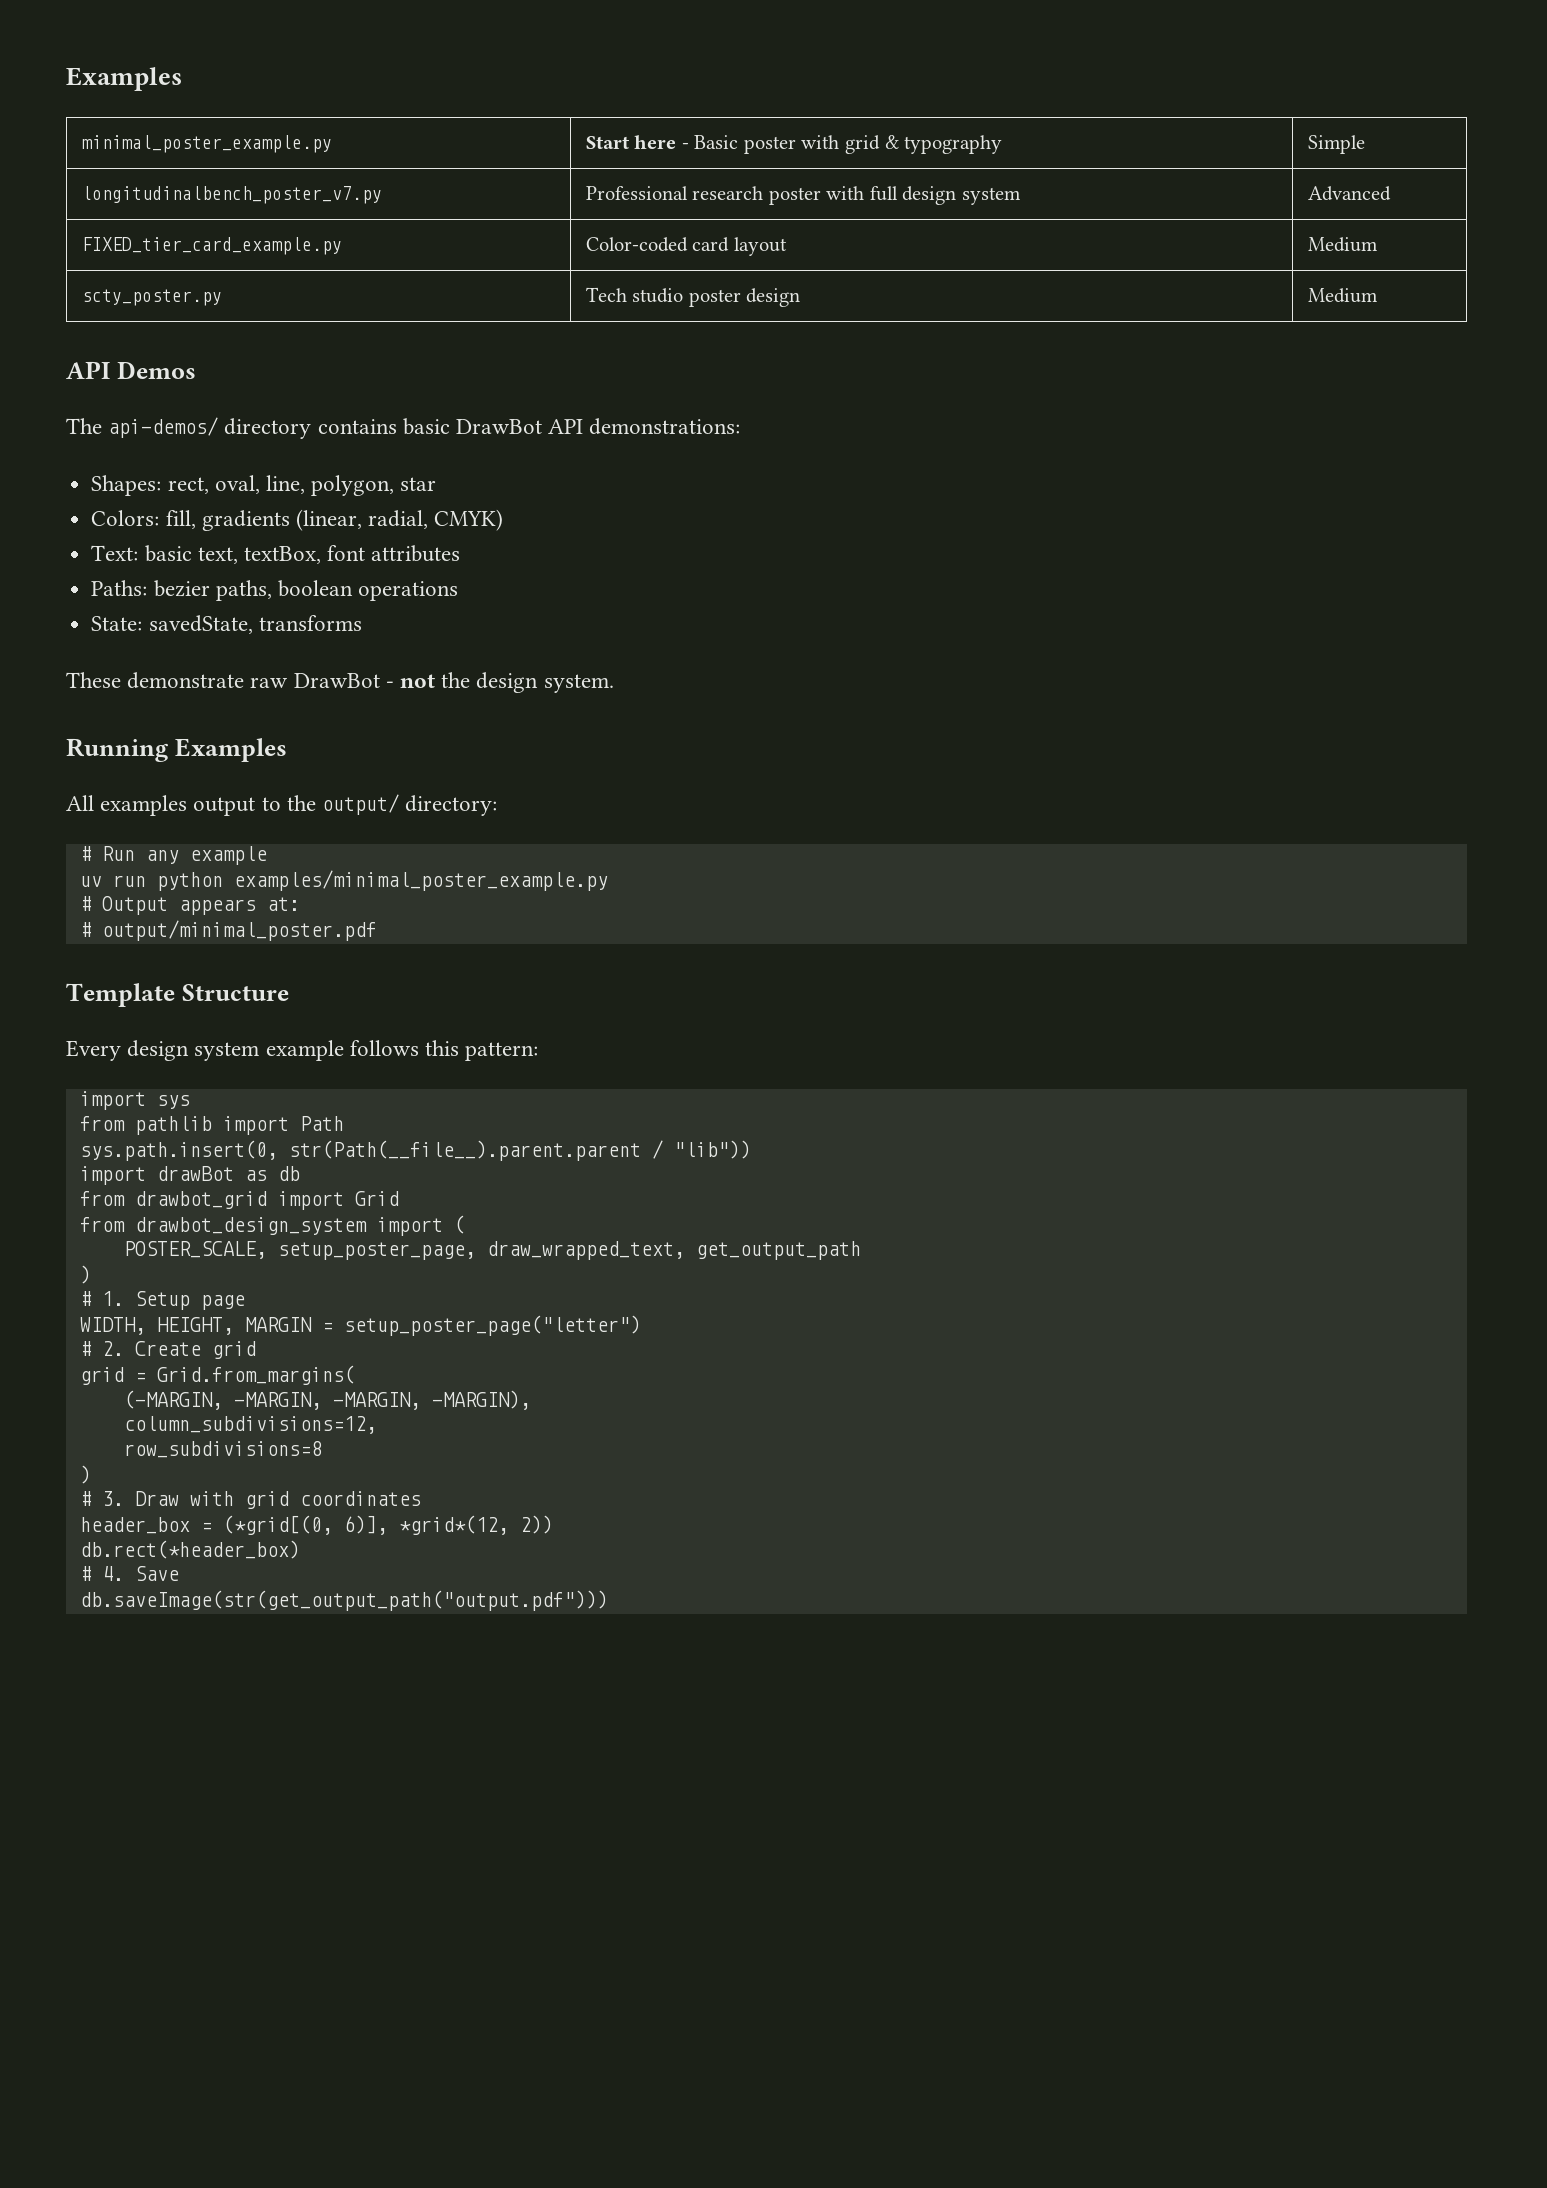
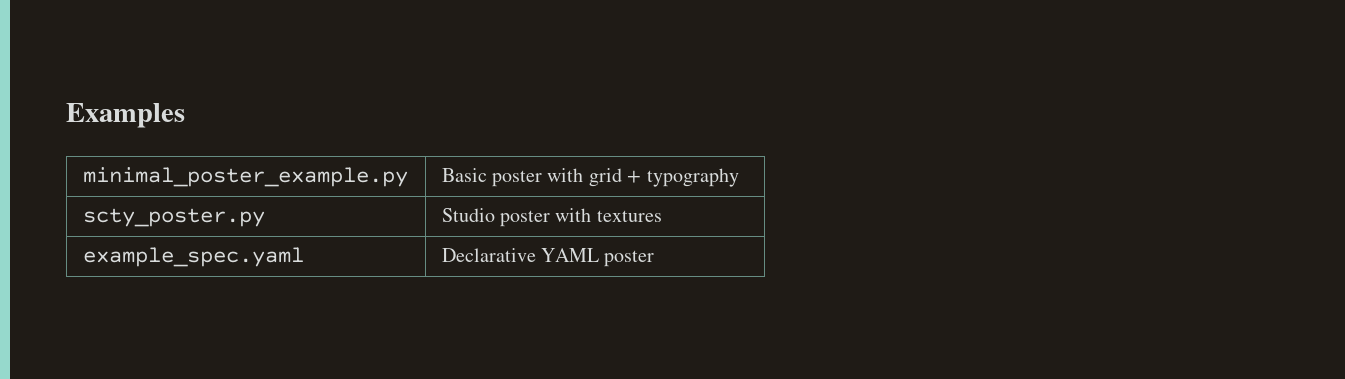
[585,135,689,149] Start here - -> (408, 177) none
[884,135,899,149] & -> [627,170,642,183] +
[1307,135,1365,154] [81,186,382,204] [585,186,1022,205] [1307,186,1391,201] [81,237,342,255] [585,237,787,256] [1307,237,1378,252] [81,289,222,306] [585,287,801,307] [1307,288,1378,303] [66,361,196,379] [66,417,741,439] [91,475,437,496] [91,509,504,531] [91,545,461,564] [91,580,459,601] [91,615,362,634] [66,672,614,693] [66,738,287,762] [66,794,498,816] [79,846,267,865] [79,870,608,891] [79,896,300,915] [79,920,377,941] [66,983,289,1007] [66,1040,539,1061] [79,1091,190,1110] [79,1116,344,1135] [79,1140,751,1161] [79,1166,300,1185] [79,1191,399,1210] [79,1215,465,1236] [123,1241,861,1260] [79,1265,91,1284] [79,1291,245,1310] [79,1315,641,1336] [79,1341,256,1359] [79,1365,355,1385] [123,1390,531,1410] [123,1416,377,1434] [123,1441,322,1458] [79,1465,91,1484] [79,1491,421,1509] [79,1515,553,1535] [79,1540,300,1559] [79,1566,179,1581] [79,1590,608,1611] | Simple // longitudinalbench_poster_v7.py | Professional research poster with full design system | Advanced // FIXED_tier_card_example.py | Color-coded card layout | Medium // scty_poster.py | Tech studio poster design | Medium // API Demos // The api-demos/ directory contains basic DrawBot API demonstrations: // Shapes: rect, oval, line, polygon, star // Colors: fill, gradients (linear, radial, CMYK) // Text: basic text, textBox, font attributes // Paths: bezier paths, boolean operations // State: savedState, transforms // These demonstrate raw DrawBot - not the design system. // Running Examples // All examples output to the output/ directory: // # Run any example // uv run python examples/minimal_poster_example.py // # Output appears at: // # output/minimal_poster.pdf // Template Structure // Every design system example follows this pattern: // import sys // from pathlib import Path // sys.path.insert(0, str(Path(__file__).parent.parent / "lib")) // import drawBot as db // from drawbot_grid import Grid // from drawbot_design_system import ( // POSTER_SCALE, setup_poster_page, draw_wrapped_text, get_output_path // ) // # 1. Setup page // WIDTH, HEIGHT, MARGIN = setup_poster_page("letter") // # 2. Create grid // grid = Grid.from_margins( // (-MARGIN, -MARGIN, -MARGIN, -MARGIN), // column_subdivisions=12, // row_subdivisions=8 // ) // # 3. Draw with grid coordinates // header_box = (*grid[(0, 6)], *grid*(12, 2)) // db.rect(*header_box) // # 4. Save // db.saveImage(str(get_output_path("output.pdf"))) -> [82,208,265,227] [441,208,662,227] [82,247,304,267] [441,248,655,267] // scty_poster.py | Studio poster with textures // example_spec.yaml | Declarative YAML poster

